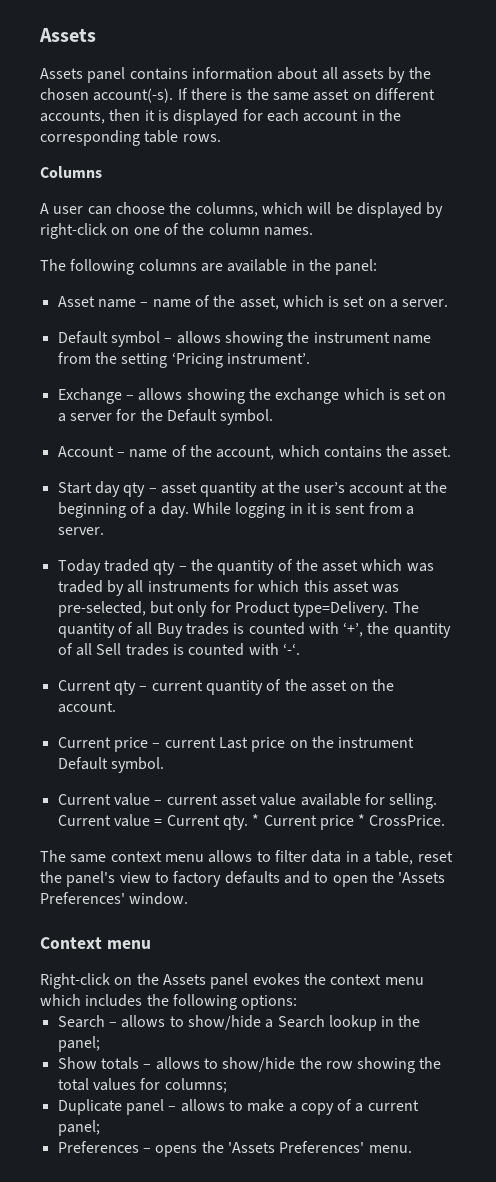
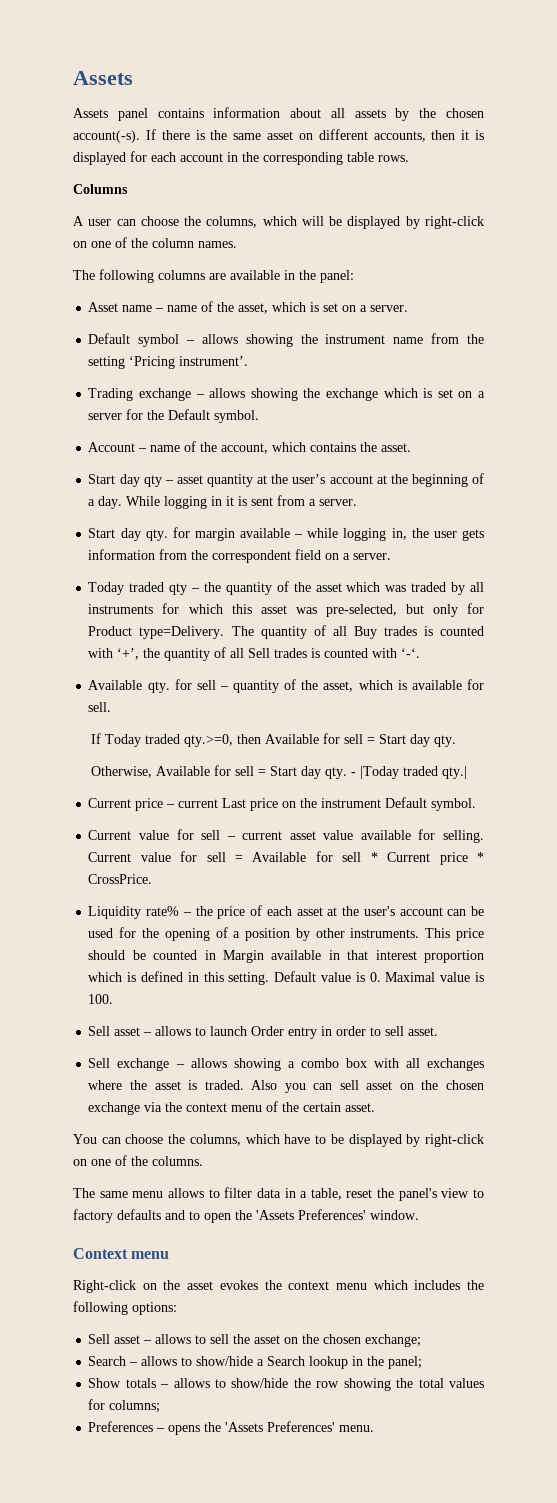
[57,388,122,404] Exchange -> [88,388,191,401] Trading exchange
(104, 531) none -> [88,527,484,541] [88,549,392,563] // Start day qty. for margin available – while logging in, the user gets information from the correspondent field on a server.
[57,679,395,695] [57,701,116,713] Current qty – current quantity of the asset on the account. -> [88,679,484,693] [88,702,112,712] [91,733,457,747] [91,765,468,779] Available qty. for sell – quantity of the asset, which is available for sell. // If Today traded qty.>=0, then Available for sell = Start day qty. // Otherwise, Available for sell = Start day qty. - |Today traded qty.|
(150, 799) none -> [176,829,221,840] for sell
[154,815,248,830] = Current qty. -> [180,851,362,862] for sell = Available for sell
(446, 820) none -> [88,905,484,919] [88,927,485,941] [88,950,484,963] [88,971,485,985] [88,994,114,1004] [88,1026,439,1039] [88,1058,484,1071] [88,1080,485,1093] [88,1101,376,1115] [73,1134,485,1147] [73,1155,203,1166] // Liquidity rate% – the price of each asset at the user's account can be used for the opening of a position by other instruments. This price should be counted in Margin available in that interest proportion which is defined in this setting. Default value is 0. Maximal value is 100. // Sell asset – allows to launch Order entry in order to sell asset. // Sell exchange – allows showing a combo box with all exchanges where the asset is traded. Also you can sell asset on the chosen exchange via the context menu of the certain asset. // You can choose the columns, which have to be displayed by right-click on one of the columns.
[110,851,162,862] context -> (128, 1194) none
[162,973,249,989] Assets panel -> [187,1281,214,1290] asset
(298, 1002) none -> [88,1334,422,1347] // Sell asset – allows to sell the asset on the chosen exchange;
[57,1099,419,1115] [57,1120,100,1136] // Duplicate panel – allows to make a copy of a current panel; -> (161, 1406) none

